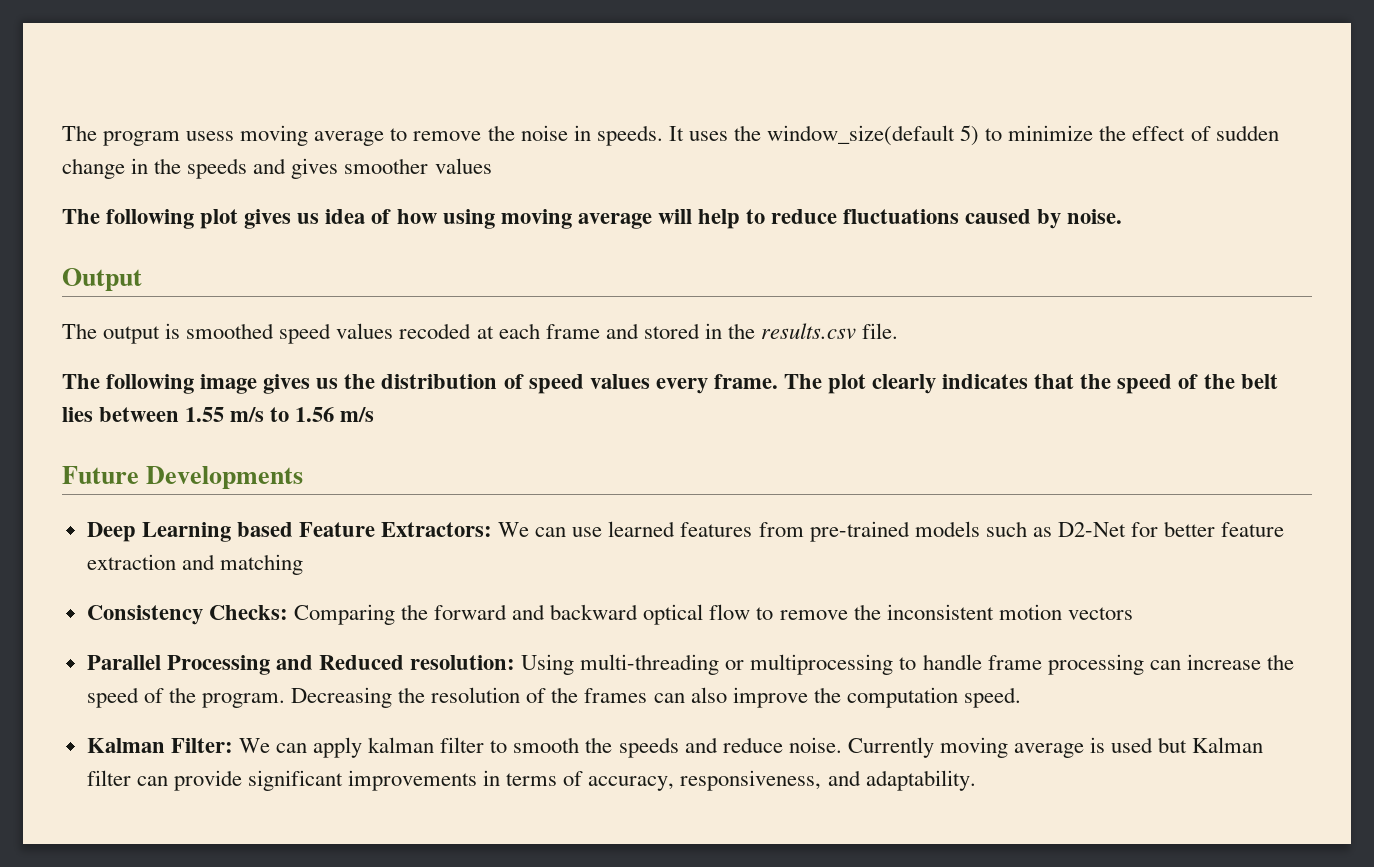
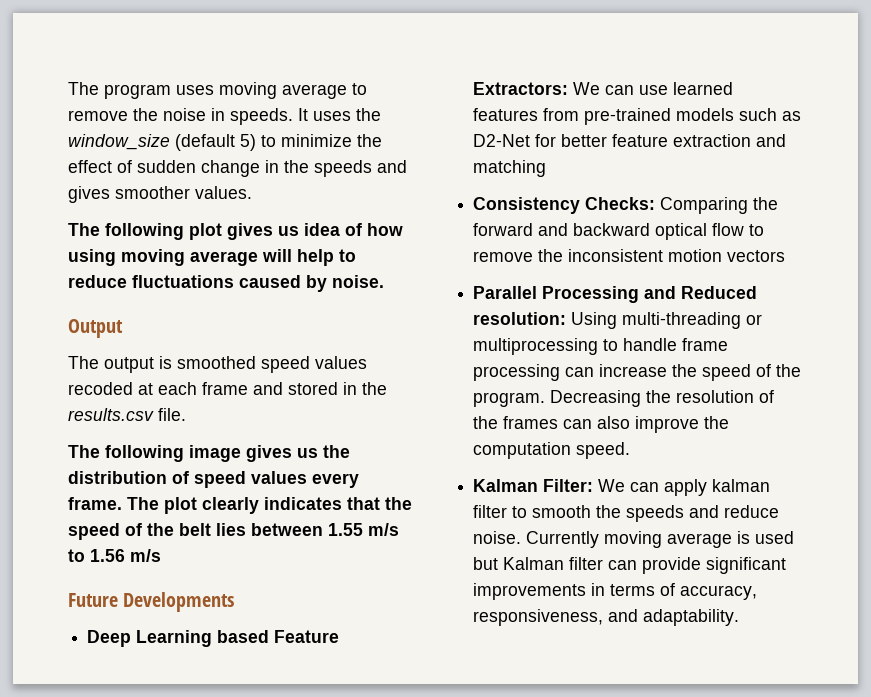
[186,131,235,141] usess -> [176,85,214,95] uses
[767,125,956,146] window_size(default -> [68,134,235,151] window_size (default
[434,158,492,174] values -> [195,186,252,199] values.

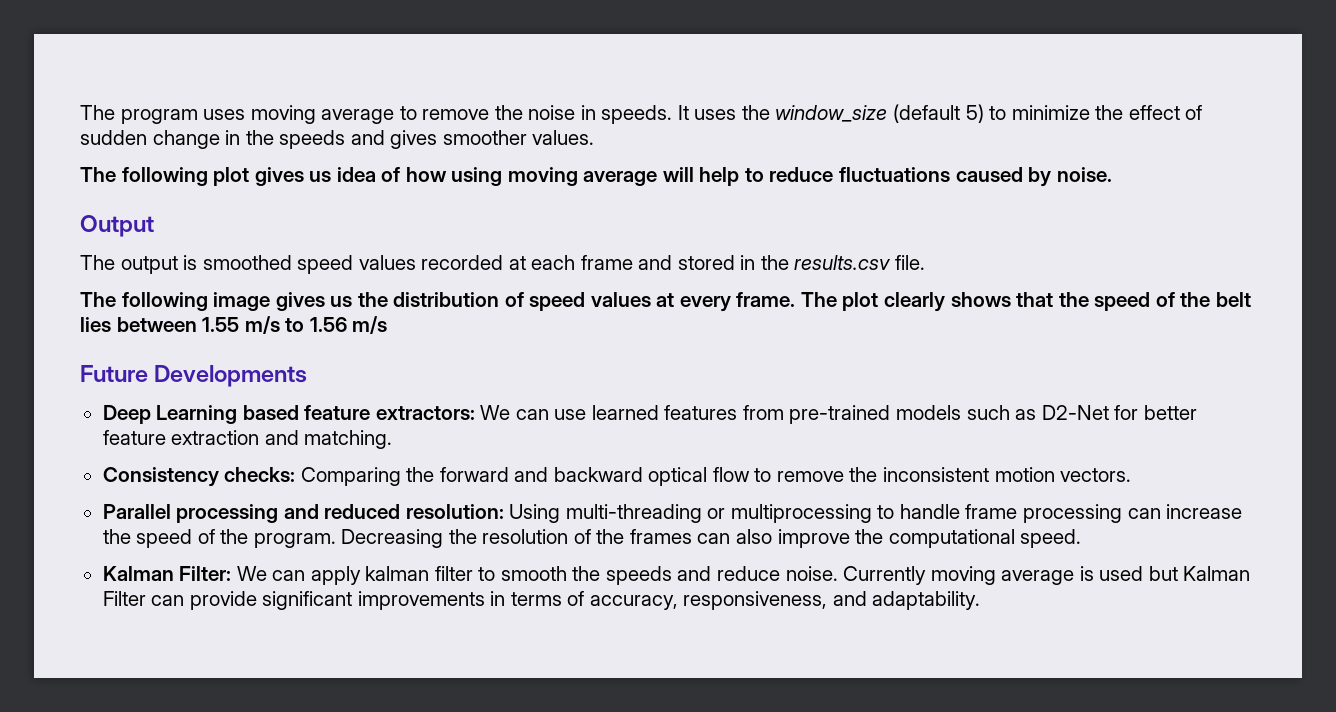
[68,382,133,395] recoded -> [421,255,504,270] recorded
(307, 477) none -> [656,293,675,307] at
[264,497,342,510] indicates -> [950,292,1011,307] shows
[274,630,340,643] [473,82,569,95] Feature Extractors: -> [304,405,475,420] feature extractors:
[473,160,547,177] matching -> [304,430,393,449] matching.
[585,197,656,210] Checks: -> [224,467,296,482] checks:
[727,250,786,262] vectors -> [1060,468,1132,482] vectors.
[542,286,758,303] Processing and Reduced -> [176,504,401,523] processing and reduced
[473,442,572,459] computation -> [888,529,1015,548] computational
[569,557,604,570] filter -> [102,591,146,606] Filter

